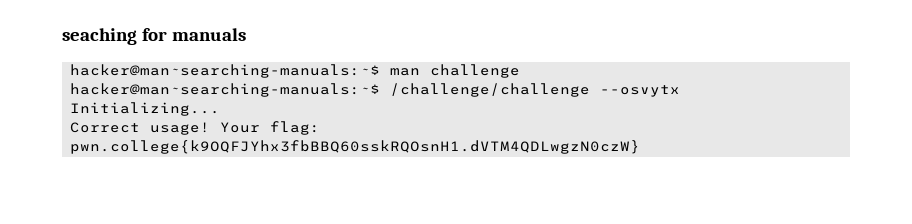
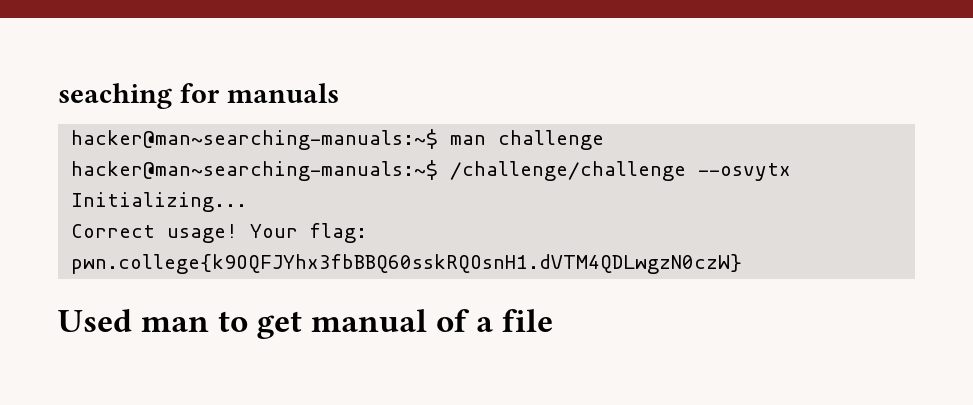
(641, 147) none -> [58,309,554,339] // Used man to get manual of a file

